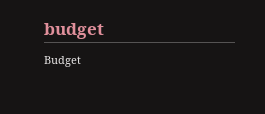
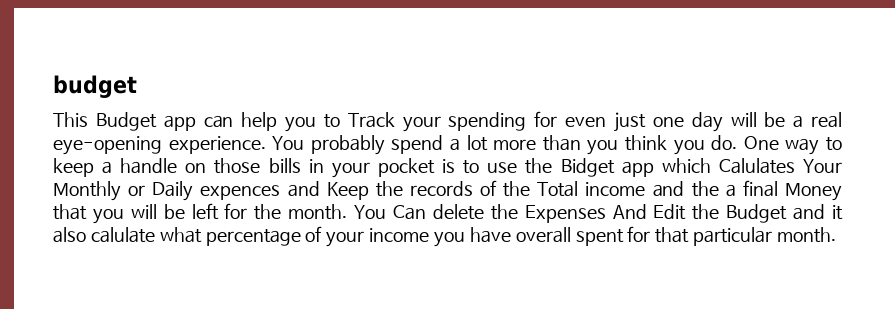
[44,56,81,67] Budget -> [53,111,843,132] [53,135,842,155] [53,158,843,178] [53,180,842,201] [53,203,843,224] [53,226,837,247] This Budget app can help you to Track your spending for even just one day will be a real eye-opening experience. You probably spend a lot more than you think you do. One way to keep a handle on those bills in your pocket is to use the Bidget app which Calulates Your Monthly or Daily expences and Keep the records of the Total income and the a final Money that you will be left for the month. You Can delete the Expenses And Edit the Budget and it also calulate what percentage of your income you have overall spent for that particular month.

